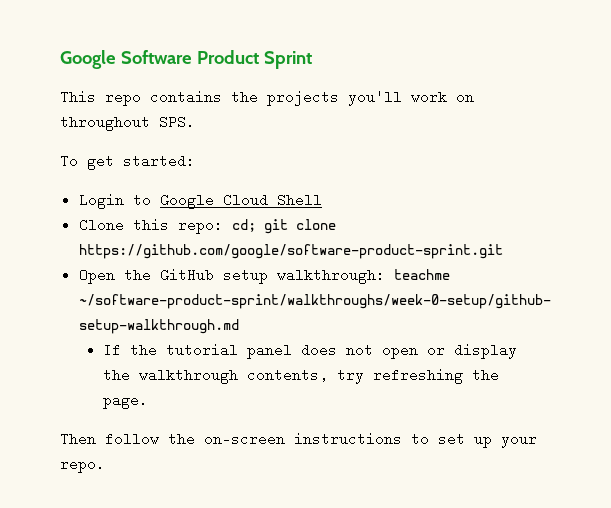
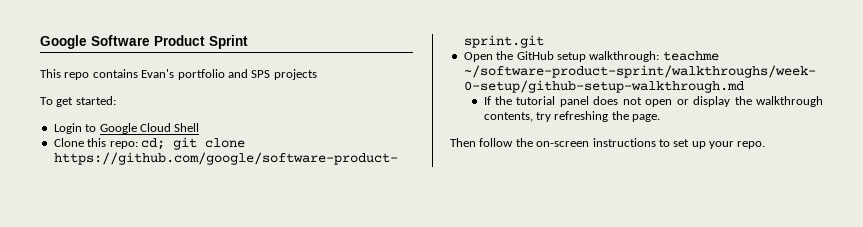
[231,90,474,106] [60,115,195,131] the projects you'll work on throughout SPS. -> [141,69,317,80] Evan's portfolio and SPS projects

